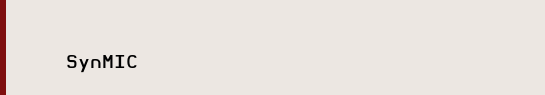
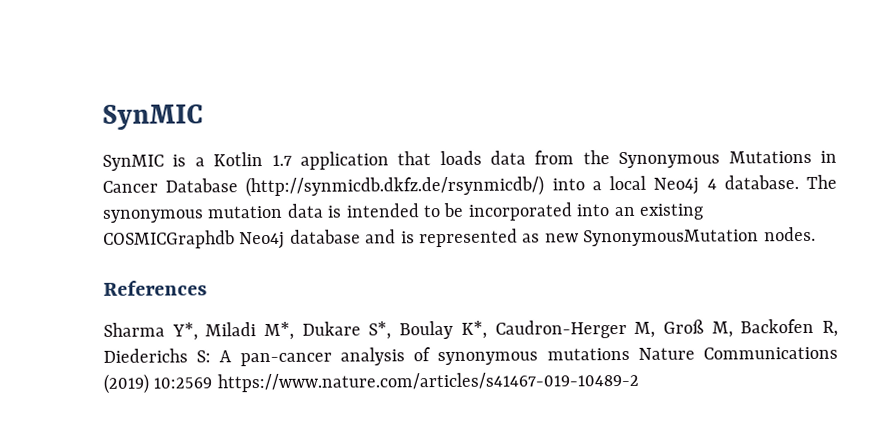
[66,55,138,73] SynMIC -> [102,104,203,130] [102,150,837,171] [102,174,837,198] [102,202,704,223] [103,226,816,250] [103,280,207,296] [103,318,839,341] [103,346,838,367] [103,371,639,394] SynMIC // SynMIC is a Kotlin 1.7 application that loads data from the Synonymous Mutations in Cancer Database (http://synmicdb.dkfz.de/rsynmicdb/) into a local Neo4j 4 database. The synonymous mutation data is intended to be incorporated into an existing COSMICGraphdb Neo4j database and is represented as new SynonymousMutation nodes. // References // Sharma Y*, Miladi M*, Dukare S*, Boulay K*, Caudron-Herger M, Groß M, Backofen R, Diederichs S: A pan-cancer analysis of synonymous mutations Nature Communications (2019) 10:2569 https://www.nature.com/articles/s41467-019-10489-2

